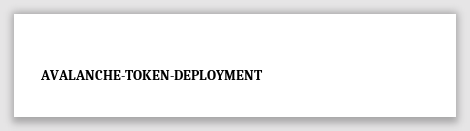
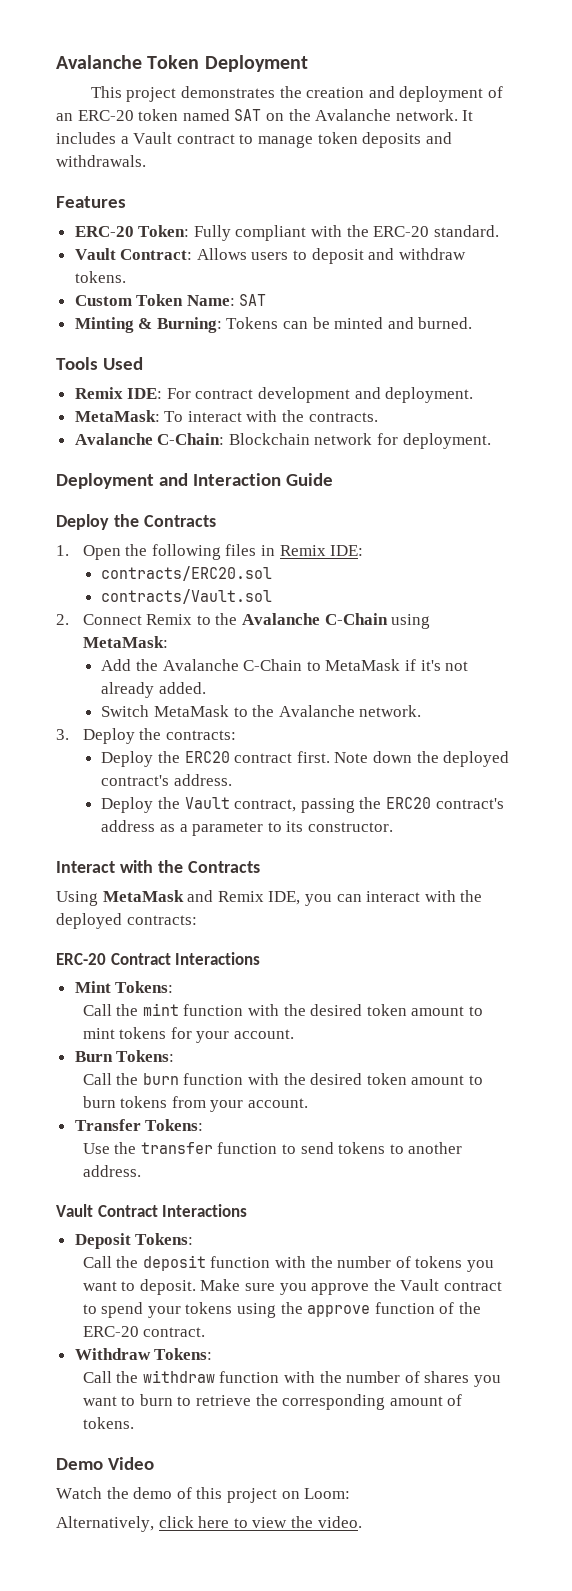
[40,70,263,80] AVALANCHE-TOKEN-DEPLOYMENT -> [56,55,308,72] [90,86,503,102] [56,109,474,121] [56,132,452,148] [56,155,146,167] [56,196,126,208] [74,225,499,241] [74,248,466,264] [74,271,126,283] [74,294,267,306] [74,317,473,333] [56,357,143,370] [74,387,474,403] [74,410,378,422] [74,433,491,449] [56,473,333,489] [56,514,216,530] [56,544,364,560] [101,566,273,581] [101,589,273,604] [56,613,431,629] [82,636,168,648] [101,659,469,671] [101,682,206,698] [101,705,422,717] [56,728,236,744] [101,751,510,767] [101,774,232,786] [101,797,504,813] [101,820,393,836] [56,860,260,873] [56,890,483,906] [56,913,197,929] [56,952,261,965] [74,981,174,993] [82,1003,483,1016] [82,1027,295,1043] [74,1050,175,1062] [82,1073,483,1085] [82,1096,309,1112] [74,1119,204,1131] [82,1142,463,1154] [82,1165,141,1177] [56,1204,248,1217] [74,1233,194,1249] [82,1255,494,1272] [82,1279,502,1295] [82,1302,481,1318] [82,1326,206,1337] [74,1348,213,1360] [82,1370,501,1387] [82,1394,463,1410] [82,1417,134,1429] [56,1457,154,1470] [56,1487,351,1503] [56,1516,362,1532] Avalanche Token Deployment // This project demonstrates the creation and deployment of an ERC-20 token named SAT on the Avalanche network. It includes a Vault contract to manage token deposits and withdrawals. // Features // ERC-20 Token: Fully compliant with the ERC-20 standard. // Vault Contract: Allows users to deposit and withdraw tokens. // Custom Token Name: SAT // Minting & Burning: Tokens can be minted and burned. // Tools Used // Remix IDE: For contract development and deployment. // MetaMask: To interact with the contracts. // Avalanche C-Chain: Blockchain network for deployment. // Deployment and Interaction Guide // Deploy the Contracts // 1. Open the following files in Remix IDE: // contracts/ERC20.sol // contracts/Vault.sol // 2. Connect Remix to the Avalanche C-Chain using MetaMask: // Add the Avalanche C-Chain to MetaMask if it's not already added. // Switch MetaMask to the Avalanche network. // 3. Deploy the contracts: // Deploy the ERC20 contract first. Note down the deployed contract's address. // Deploy the Vault contract, passing the ERC20 contract's address as a parameter to its constructor. // Interact with the Contracts // Using MetaMask and Remix IDE, you can interact with the deployed contracts: // ERC-20 Contract Interactions // Mint Tokens: // Call the mint function with the desired token amount to mint tokens for your account. // Burn Tokens: // Call the burn function with the desired token amount to burn tokens from your account. // Transfer Tokens: // Use the transfer function to send tokens to another address. // Vault Contract Interactions // Deposit Tokens: // Call the deposit function with the number of tokens you want to deposit. Make sure you approve the Vault contract to spend your tokens using the approve function of the ERC-20 contract. // Withdraw Tokens: // Call the withdraw function with the number of shares you want to burn to retrieve the corresponding amount of tokens. // Demo Video // Watch the demo of this project on Loom: // Alternatively, click here to view the video.

